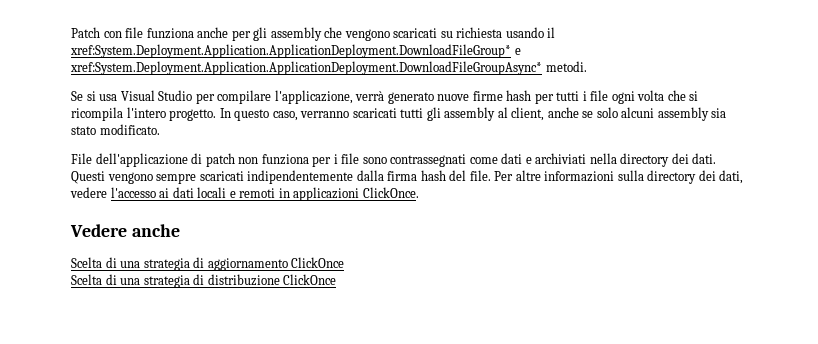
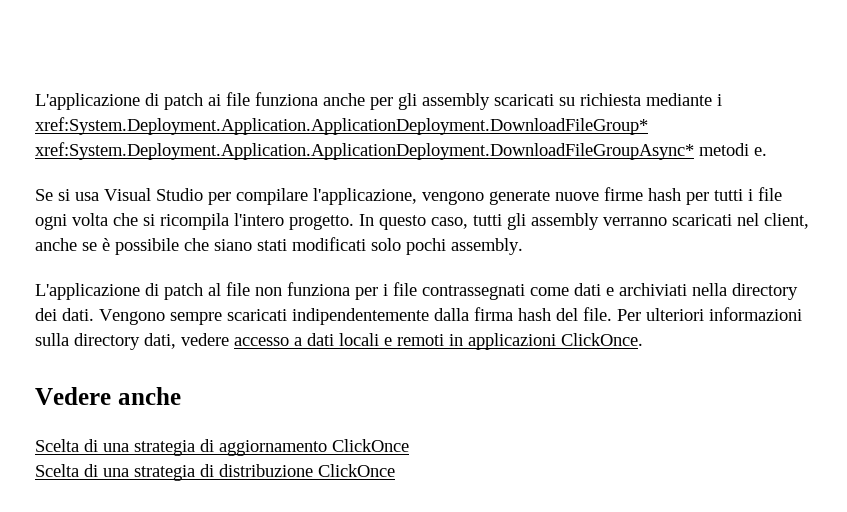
[71,27,122,38] Patch con -> [35,93,221,110] L'applicazione di patch ai
[324,27,390,41] che vengono -> (490, 101) none
[505,27,556,38] [70,44,521,58] [70,61,587,75] usando il xref:System.Deployment.Application.ApplicationDeployment.DownloadFileGroup* e xref:System.Deployment.Application.ApplicationDeployment.DownloadFileGroupAsync* metodi. -> [646,93,722,106] [35,117,648,135] [35,142,767,160] mediante i xref:System.Deployment.Application.ApplicationDeployment.DownloadFileGroup* xref:System.Deployment.Application.ApplicationDeployment.DownloadFileGroupAsync* metodi e.
[355,91,434,104] verrà generato -> [422,190,550,205] vengono generate
[300,108,397,118] verranno scaricati -> (468, 223) none
[497,107,727,121] [71,124,160,135] [71,153,235,167] al client, anche se solo alcuni assembly sia stato modificato. // File dell'applicazione di patch -> [603,213,809,229] [35,237,523,255] [35,282,250,300] verranno scaricati nel client, anche se è possibile che siano stati modificati solo pochi assembly. // L'applicazione di patch al file
[362,157,387,164] sono -> (417, 289) none
[71,171,153,184] Questi vengono -> [99,309,165,325] Vengono
[515,170,541,181] altre -> [646,308,704,321] ulteriori
[698,170,716,181] dei -> (140, 341) none
[110,187,170,198] l'accesso ai -> [234,337,302,346] accesso a

